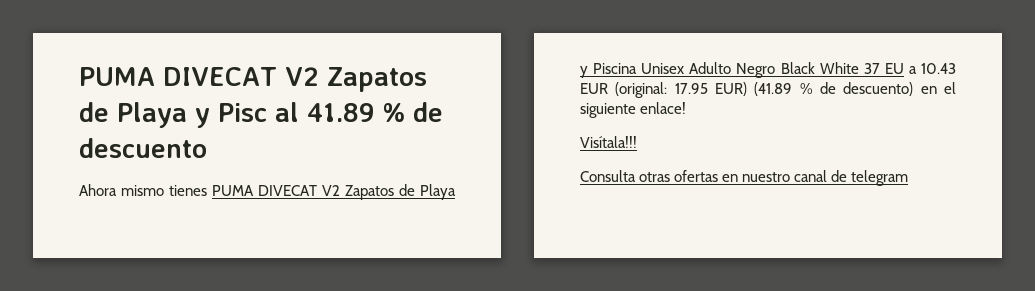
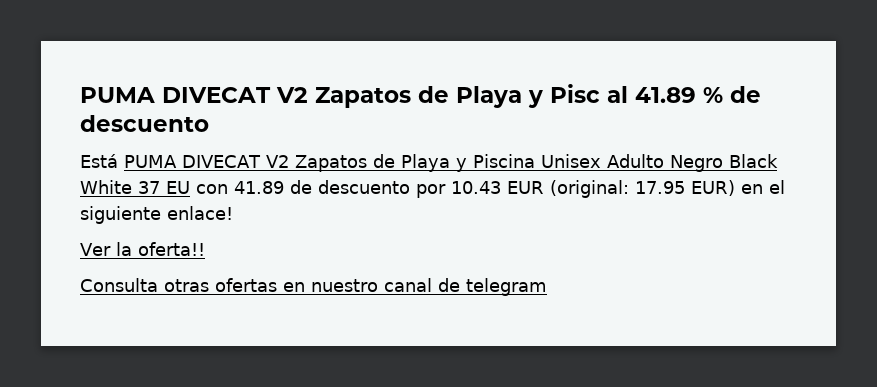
[79,184,207,196] Ahora mismo tienes -> [80,154,118,168] Está
[908,66,917,74] a -> [196,180,446,198] con 41.89 de descuento por
[754,82,914,96] (41.89 % de descuento) -> (735, 188) none
[580,136,637,148] Visítala!!! -> [80,242,205,256] Ver la oferta!!

